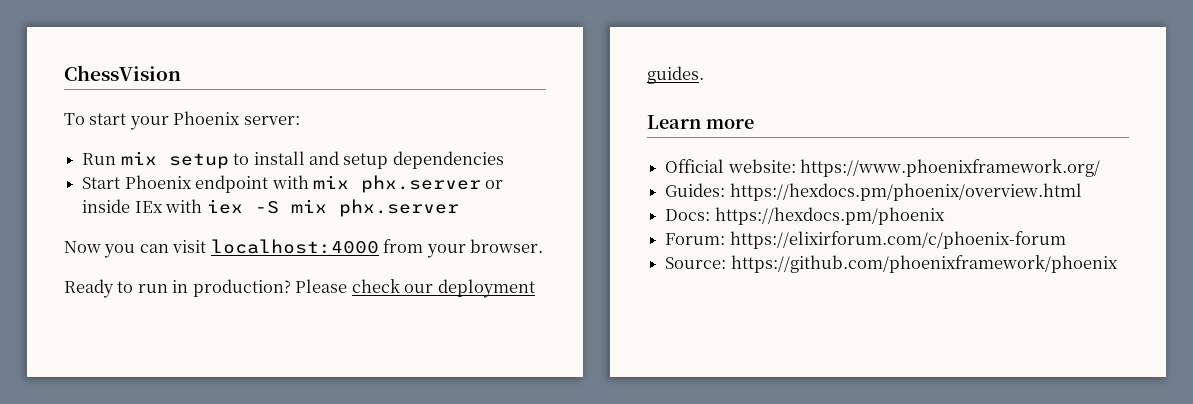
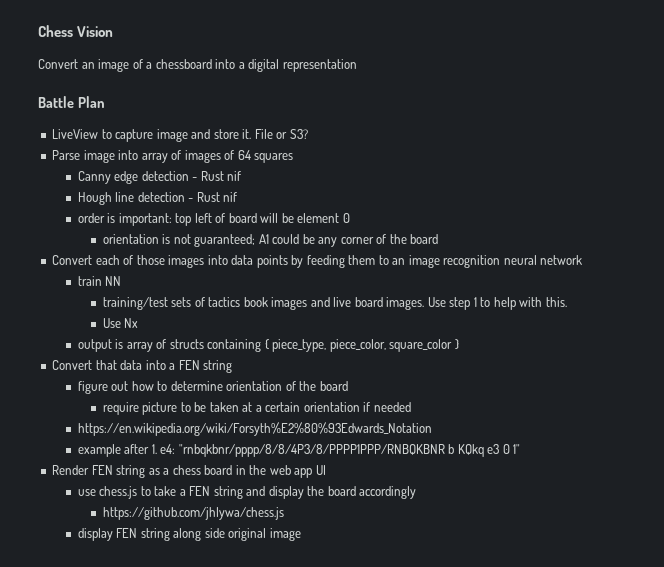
[64,65,181,81] [64,111,300,130] [82,151,504,169] [82,175,504,193] [82,199,459,217] [64,239,544,258] [64,279,535,298] [647,66,704,84] [647,115,754,129] [665,159,1101,177] [665,183,1082,201] [665,207,945,225] [665,231,1066,249] [665,255,1118,273] ChessVision // To start your Phoenix server: // Run mix setup to install and setup dependencies // Start Phoenix endpoint with mix phx.server or inside IEx with iex -S mix phx.server // Now you can visit localhost:4000 from your browser. // Ready to run in production? Please check our deployment guides. // Learn more // Official website: https://www.phoenixframework.org/ // Guides: https://hexdocs.pm/phoenix/overview.html // Docs: https://hexdocs.pm/phoenix // Forum: https://elixirforum.com/c/phoenix-forum // Source: https://github.com/phoenixframework/phoenix -> [38,25,114,37] [38,59,357,72] [38,96,105,108] [52,129,308,142] [52,150,294,163] [77,171,242,184] [77,192,238,205] [77,213,350,226] [102,234,439,247] [52,255,583,268] [77,276,122,286] [102,297,567,310] [102,318,139,328] [77,339,459,352] [52,360,233,373] [77,381,348,394] [102,402,411,415] [77,422,432,436] [77,444,521,457] [52,465,326,478] [77,486,417,499] [102,507,284,520] [77,528,301,541] Chess Vision // Convert an image of a chessboard into a digital representation // Battle Plan // LiveView to capture image and store it. File or S3? // Parse image into array of images of 64 squares // Canny edge detection - Rust nif // Hough line detection - Rust nif // order is important: top left of board will be element 0 // orientation is not guaranteed; A1 could be any corner of the board // Convert each of those images into data points by feeding them to an image recognition neural network // train NN // training/test sets of tactics book images and live board images. Use step 1 to help with this. // Use Nx // output is array of structs containing { piece_type, piece_color, square_color } // Convert that data into a FEN string // figure out how to determine orientation of the board // require picture to be taken at a certain orientation if needed // https://en.wikipedia.org/wiki/Forsyth%E2%80%93Edwards_Notation // example after 1. e4: "rnbqkbnr/pppp/8/8/4P3/8/PPPP1PPP/RNBQKBNR b KQkq e3 0 1" // Render FEN string as a chess board in the web app UI // use chess.js to take a FEN string and display the board accordingly // https://github.com/jhlywa/chess.js // display FEN string along side original image

